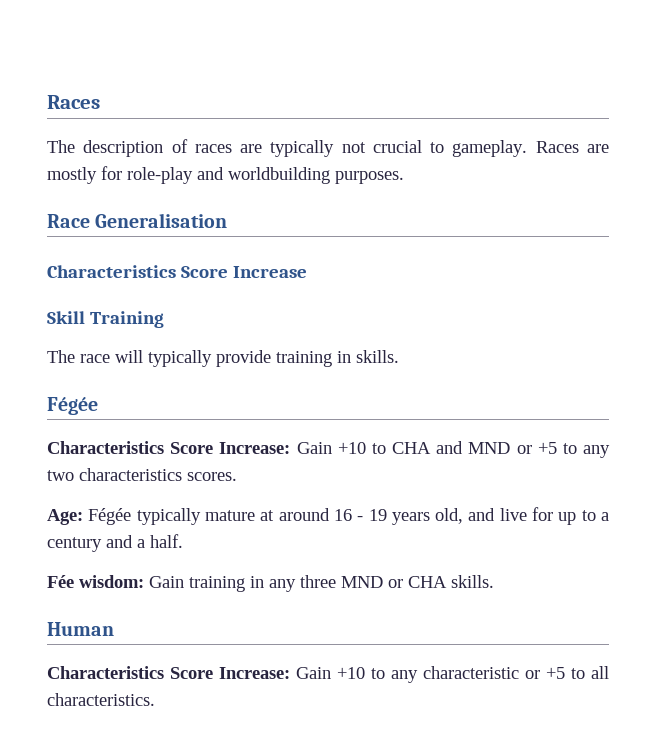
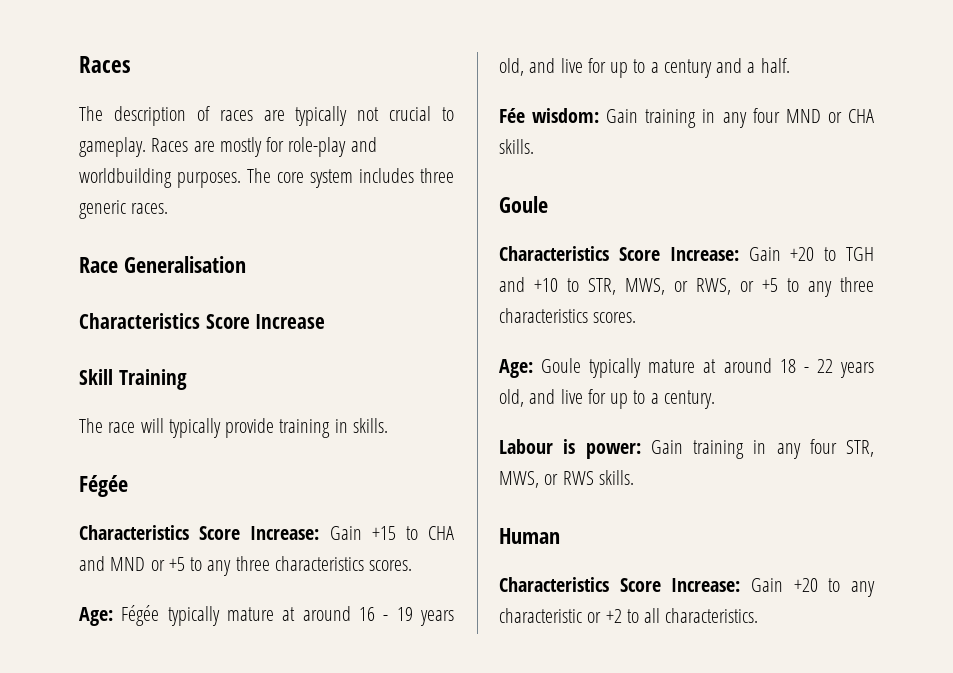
(404, 177) none -> [247,168,454,188] [79,200,169,219] The core system includes three generic races.
[337,442,366,454] +10 -> [371,526,396,540] +15
[47,470,74,481] two -> [235,556,270,571] three
[300,575,336,588] three -> [752,108,780,123] four
(494, 581) none -> [499,196,548,213] [499,246,874,261] [499,277,874,297] [499,308,637,323] [499,358,874,378] [499,389,715,409] [499,439,874,459] [499,470,634,488] // Goule // Characteristics Score Increase: Gain +20 to TGH and +10 to STR, MWS, or RWS, or +5 to any three characteristics scores. // Age: Goule typically mature at around 18 - 22 years old, and live for up to a century. // Labour is power: Gain training in any four STR, MWS, or RWS skills.
[337,667,365,679] +10 -> [793,578,818,592] +20
[546,667,565,679] +5 -> [605,609,622,623] +2

